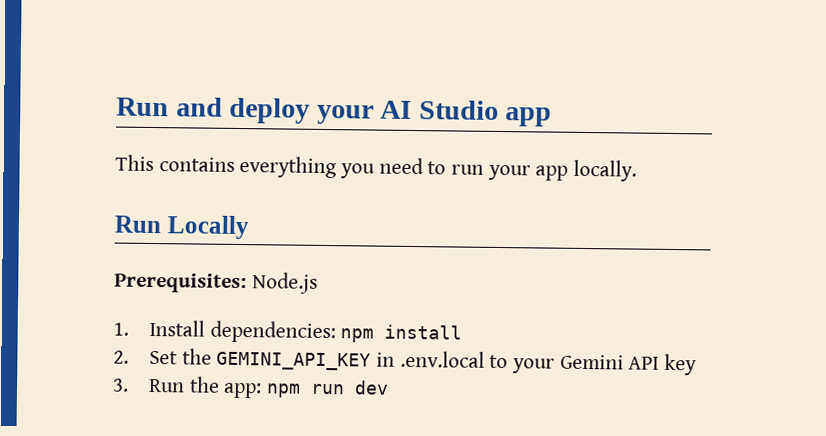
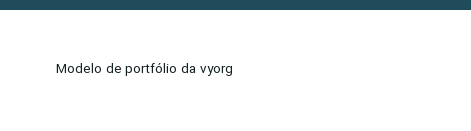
[116,97,553,127] [115,154,638,182] [114,215,250,240] [114,272,318,294] [113,319,463,344] [113,348,697,376] [112,376,389,399] Run and deploy your AI Studio app // This contains everything you need to run your app locally. // Run Locally // Prerequisites: Node.js // 1. Install dependencies: npm install // 2. Set the GEMINI_API_KEY in .env.local to your Gemini API key // 3. Run the app: npm run dev -> [56,62,233,76] Modelo de portfólio da vyorg

